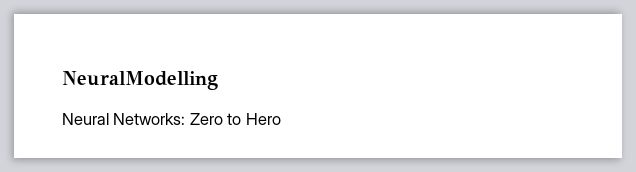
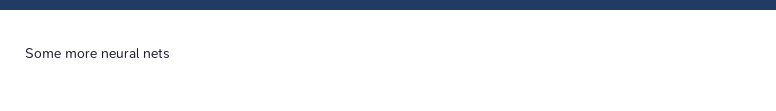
[62,71,218,90] [62,113,281,125] NeuralModelling // Neural Networks: Zero to Hero -> [25,48,170,59] Some more neural nets

